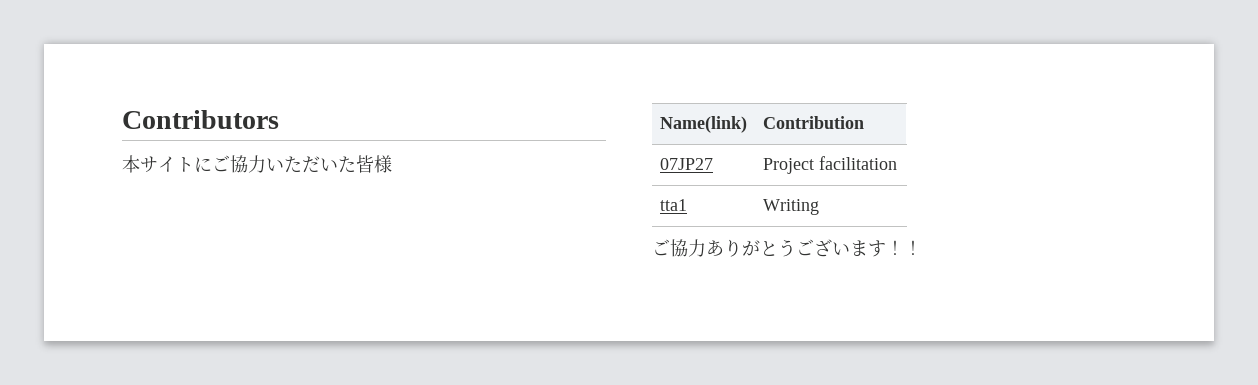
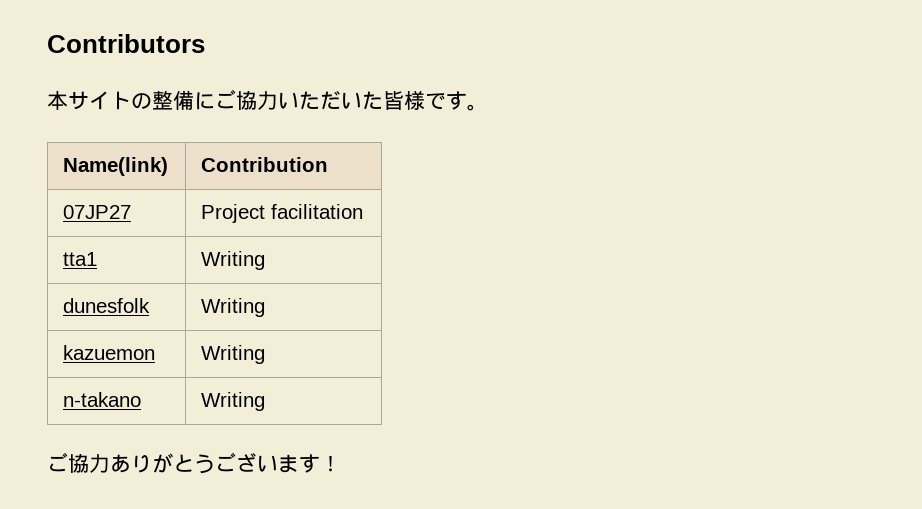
(194, 164) none -> [131,90,194,110] の整備
(392, 164) none -> [425,91,488,111] です。
(819, 207) none -> [63,298,151,313] [201,298,266,317] [63,345,156,360] [201,345,266,364] [63,392,142,407] [201,392,266,411] // dunesfolk | Writing // kazuemon | Writing // n-takano | Writing
[904,240,922,255] ！ -> (341, 463) none

